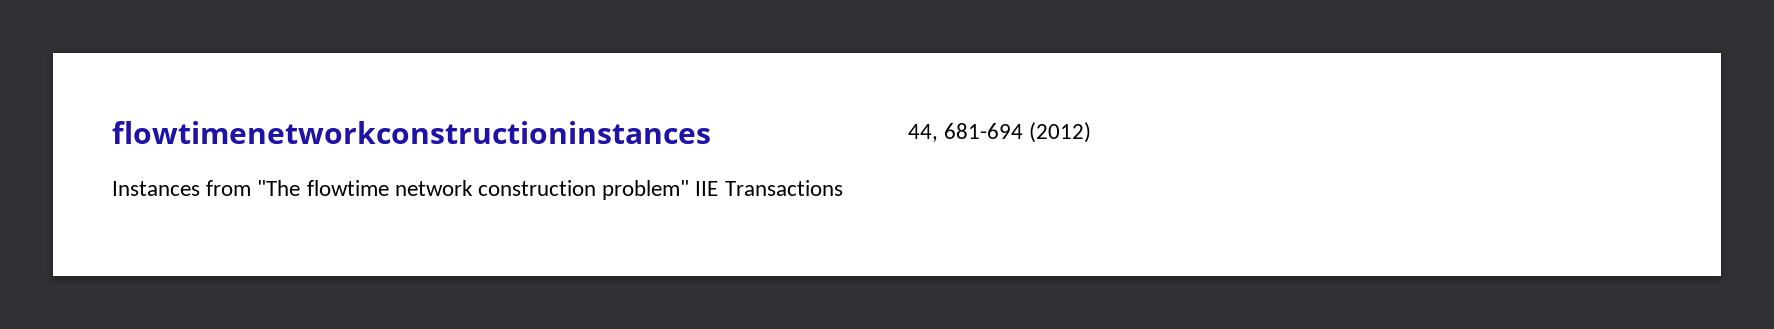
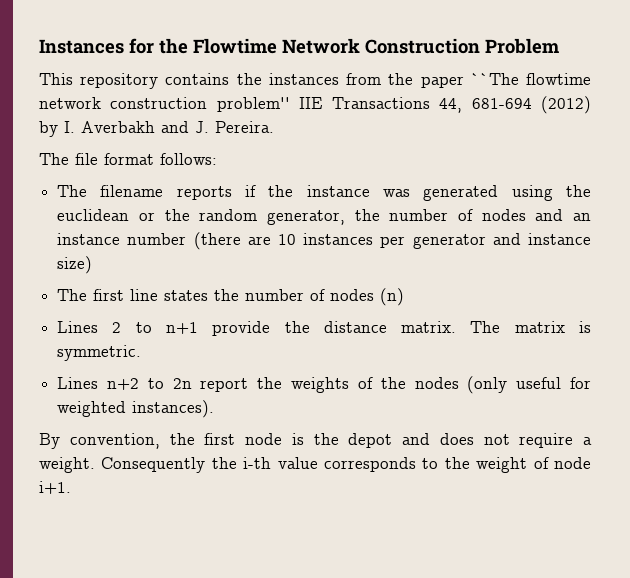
[112,121,711,144] [112,180,301,196] flowtimenetworkconstructioninstances // Instances from "The -> [39,38,559,54] [39,73,519,89] Instances for the Flowtime Network Construction Problem // This repository contains the instances from the paper ``The
[602,180,690,200] problem" -> [216,97,290,112] problem''
(1092, 132) none -> [39,121,274,137] [39,153,217,165] [57,185,592,201] [57,209,591,225] [57,232,591,250] [57,256,93,274] [57,288,405,306] [57,321,592,336] [57,345,142,361] [57,376,591,394] [57,400,215,418] [39,433,592,449] [39,457,591,473] [39,481,71,494] by I. Averbakh and J. Pereira. // The file format follows: // The filename reports if the instance was generated using the euclidean or the random generator, the number of nodes and an instance number (there are 10 instances per generator and instance size) // The first line states the number of nodes (n) // Lines 2 to n+1 provide the distance matrix. The matrix is symmetric. // Lines n+2 to 2n report the weights of the nodes (only useful for weighted instances). // By convention, the first node is the depot and does not require a weight. Consequently the i-th value corresponds to the weight of node i+1.

